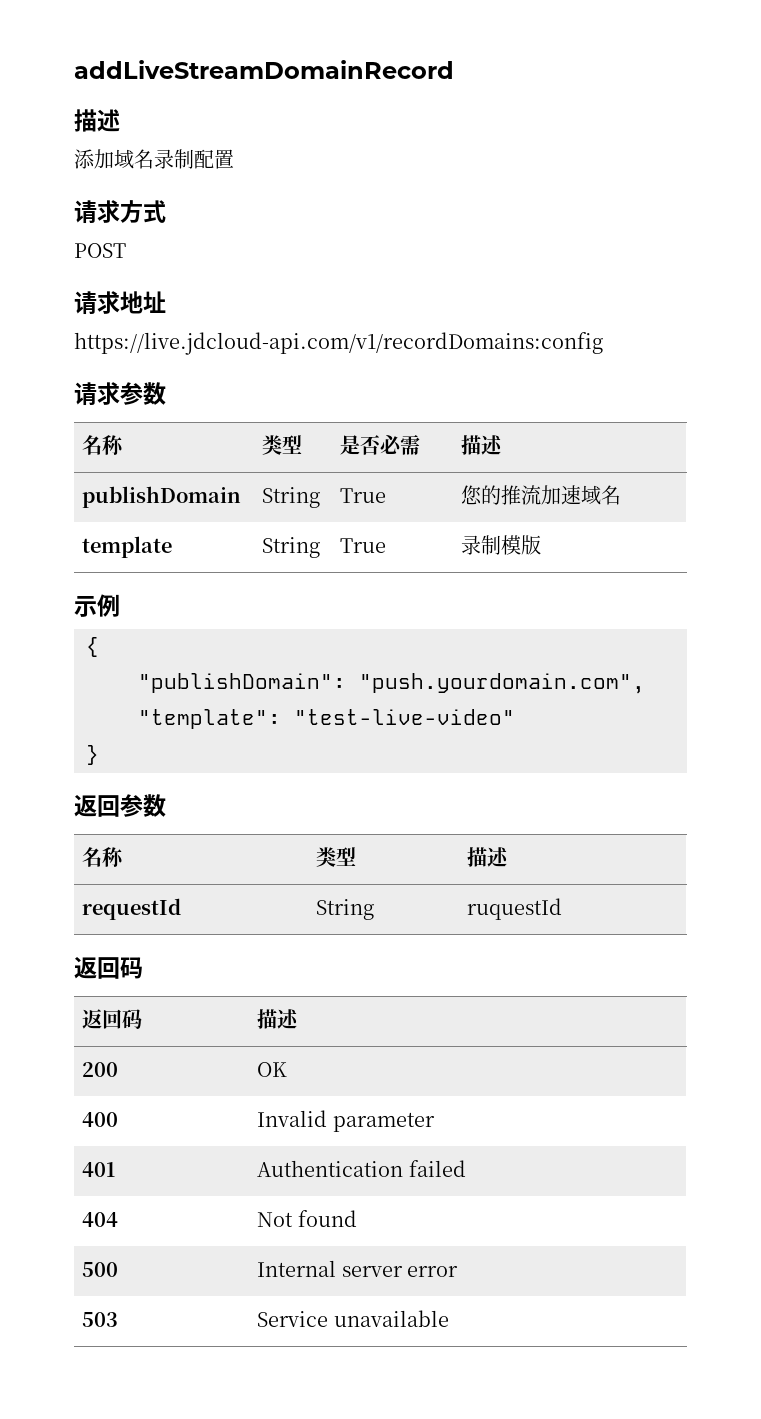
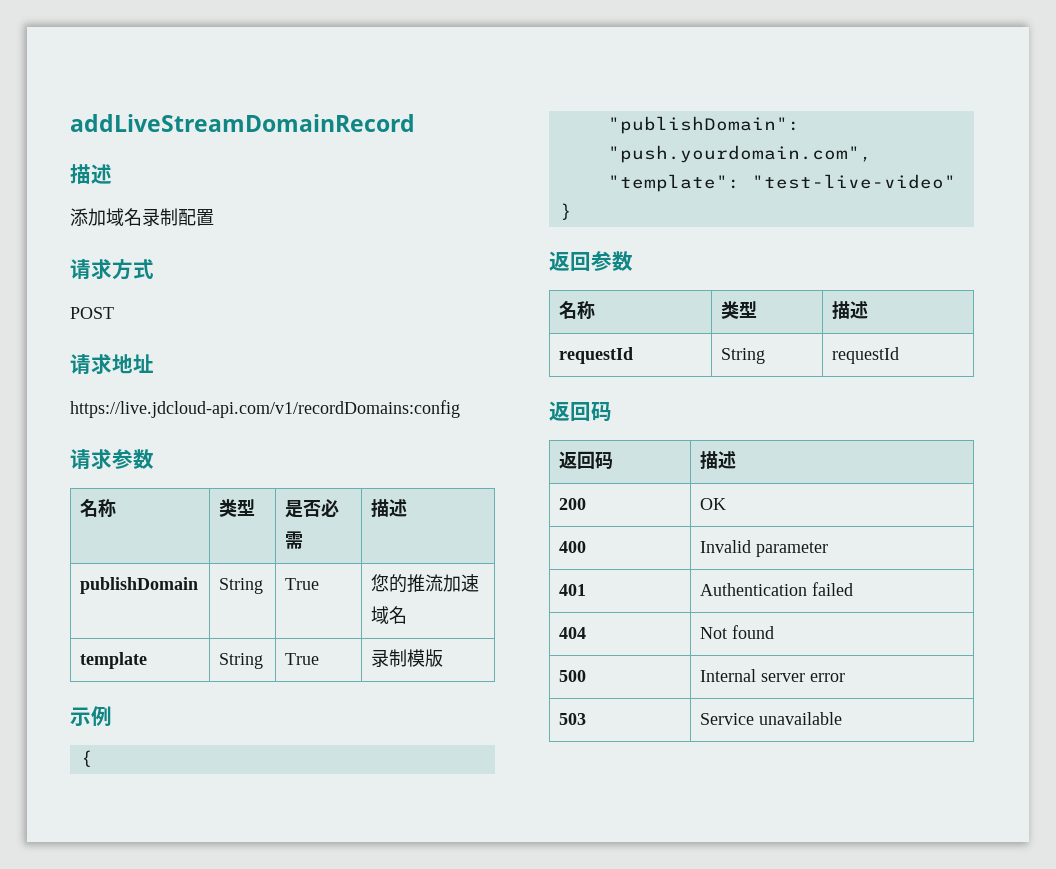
[467,898,563,920] ruquestId -> [832,347,900,364] requestId

